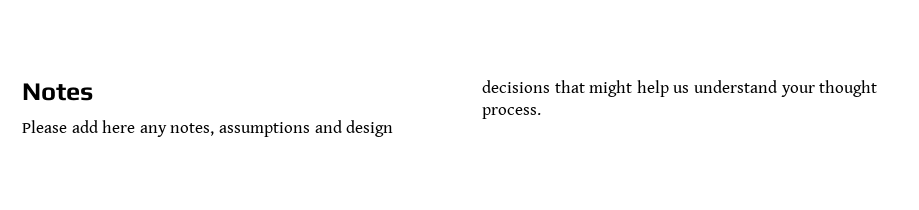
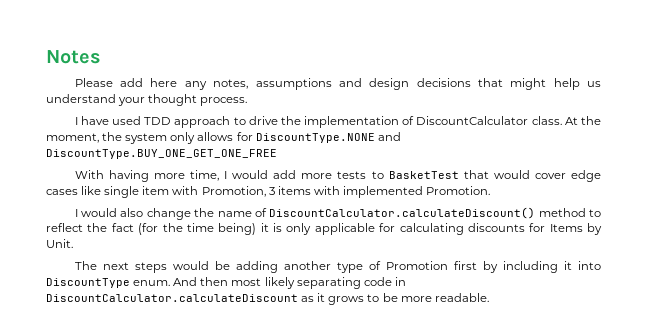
(541, 113) none -> [74,116,601,128] [46,132,401,144] [46,149,277,159] [74,170,601,182] [46,186,491,198] [74,207,601,220] [46,223,602,235] [46,239,73,248] [74,261,601,273] [46,277,406,289] [46,293,489,305] // I have used TDD approach to drive the implementation of DiscountCalculator class. At the moment, the system only allows for DiscountType.NONE and DiscountType.BUY_ONE_GET_ONE_FREE // With having more time, I would add more tests to BasketTest that would cover edge cases like single item with Promotion, 3 items with implemented Promotion. // I would also change the name of DiscountCalculator.calculateDiscount() method to reflect the fact (for the time being) it is only applicable for calculating discounts for Items by Unit. // The next steps would be adding another type of Promotion first by including it into DiscountType enum. And then most likely separating code in DiscountCalculator.calculateDiscount as it grows to be more readable.

